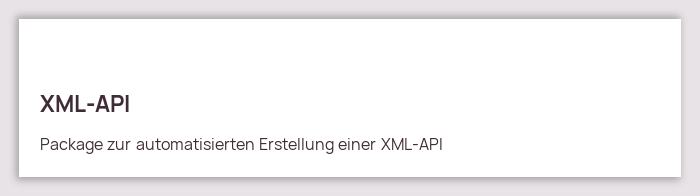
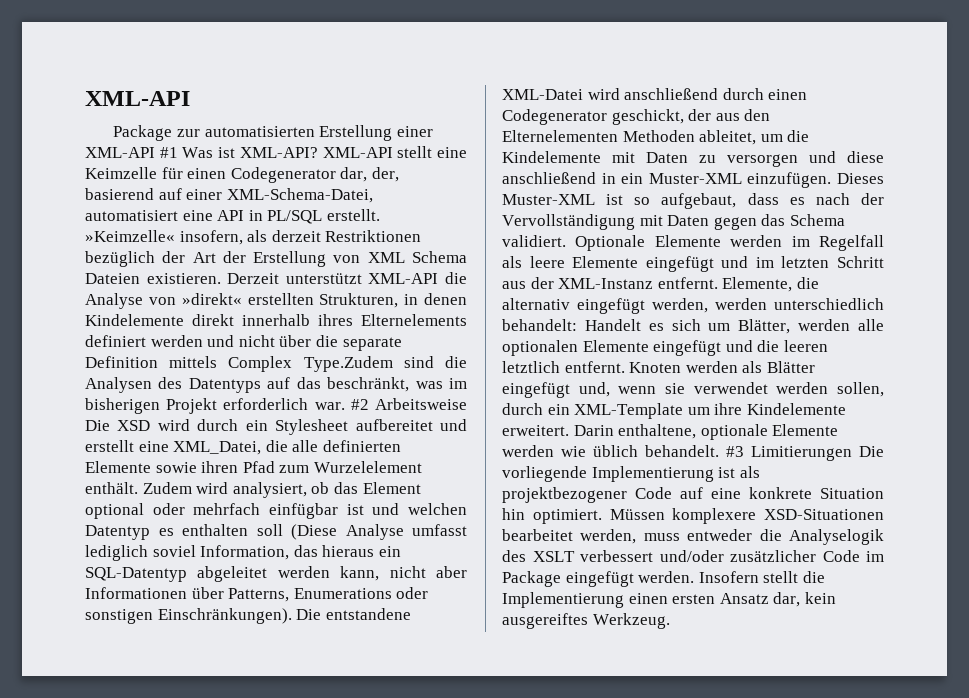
(443, 144) none -> [159,146,467,158] [85,167,399,183] [85,188,373,203] [85,209,380,224] [85,230,422,245] [85,251,467,267] [85,272,467,284] [85,293,467,309] [85,314,467,326] [85,335,402,351] [85,356,467,372] [85,377,467,393] [85,398,467,414] [85,419,467,435] [85,440,401,455] [85,461,422,473] [85,482,421,498] [85,503,467,519] [85,524,467,540] [85,545,401,561] [85,566,467,582] [85,587,429,602] [85,608,411,624] [502,88,808,100] [502,109,771,125] [502,130,810,145] [502,151,884,167] [502,172,884,188] [502,193,884,209] [502,214,845,230] [502,235,884,251] [502,256,884,272] [502,277,819,292] [502,298,884,314] [502,319,884,334] [502,340,828,356] [502,361,815,373] [502,382,884,398] [502,403,846,419] [502,424,839,440] [502,445,884,461] [502,466,760,482] [502,487,884,503] [502,508,884,524] [502,529,884,545] [502,550,884,562] [502,571,825,587] [502,592,836,608] [502,613,670,629] #1 Was ist XML-API? XML-API stellt eine Keimzelle für einen Codegenerator dar, der, basierend auf einer XML-Schema-Datei, automatisiert eine API in PL/SQL erstellt. »Keimzelle« insofern, als derzeit Restriktionen bezüglich der Art der Erstellung von XML Schema Dateien existieren. Derzeit unterstützt XML-API die Analyse von »direkt« erstellten Strukturen, in denen Kindelemente direkt innerhalb ihres Elternelements definiert werden und nicht über die separate Definition mittels Complex Type.Zudem sind die Analysen des Datentyps auf das beschränkt, was im bisherigen Projekt erforderlich war. #2 Arbeitsweise Die XSD wird durch ein Stylesheet aufbereitet und erstellt eine XML_Datei, die alle definierten Elemente sowie ihren Pfad zum Wurzelelement enthält. Zudem wird analysiert, ob das Element optional oder mehrfach einfügbar ist und welchen Datentyp es enthalten soll (Diese Analyse umfasst lediglich soviel Information, das hieraus ein SQL-Datentyp abgeleitet werden kann, nicht aber Informationen über Patterns, Enumerations oder sonstigen Einschränkungen). Die entstandene XML-Datei wird anschließend durch einen Codegenerator geschickt, der aus den Elternelementen Methoden ableitet, um die Kindelemente mit Daten zu versorgen und diese anschließend in ein Muster-XML einzufügen. Dieses Muster-XML ist so aufgebaut, dass es nach der Vervollständigung mit Daten gegen das Schema validiert. Optionale Elemente werden im Regelfall als leere Elemente eingefügt und im letzten Schritt aus der XML-Instanz entfernt. Elemente, die alternativ eingefügt werden, werden unterschiedlich behandelt: Handelt es sich um Blätter, werden alle optionalen Elemente eingefügt und die leeren letztlich entfernt. Knoten werden als Blätter eingefügt und, wenn sie verwendet werden sollen, durch ein XML-Template um ihre Kindelemente erweitert. Darin enthaltene, optionale Elemente werden wie üblich behandelt. #3 Limitierungen Die vorliegende Implementierung ist als projektbezogener Code auf eine konkrete Situation hin optimiert. Müssen komplexere XSD-Situationen bearbeitet werden, muss entweder die Analyselogik des XSLT verbessert und/oder zusätzlicher Code im Package eingefügt werden. Insofern stellt die Implementierung einen ersten Ansatz dar, kein ausgereiftes Werkzeug.

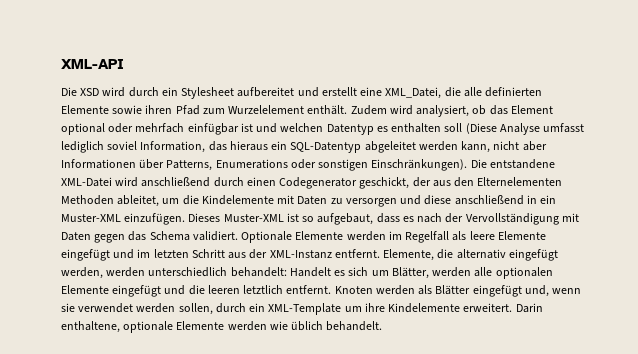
[113,125,433,141] [85,146,467,158] [85,167,399,183] [85,188,373,203] [85,209,380,224] [85,230,422,245] [85,251,467,267] [85,272,467,284] [85,293,467,309] [85,314,467,326] [85,335,402,351] [85,356,467,372] [85,377,467,393] [85,398,467,414] Package zur automatisierten Erstellung einer XML-API #1 Was ist XML-API? XML-API stellt eine Keimzelle für einen Codegenerator dar, der, basierend auf einer XML-Schema-Datei, automatisiert eine API in PL/SQL erstellt. »Keimzelle« insofern, als derzeit Restriktionen bezüglich der Art der Erstellung von XML Schema Dateien existieren. Derzeit unterstützt XML-API die Analyse von »direkt« erstellten Strukturen, in denen Kindelemente direkt innerhalb ihres Elternelements definiert werden und nicht über die separate Definition mittels Complex Type.Zudem sind die Analysen des Datentyps auf das beschränkt, was im bisherigen Projekt erforderlich war. #2 Arbeitsweise -> (124, 64) none
[726,446,884,461] [502,466,760,482] [502,487,884,503] [502,508,884,524] [502,529,884,545] [502,550,884,562] [502,571,825,587] [502,592,836,608] [502,613,670,629] #3 Limitierungen Die vorliegende Implementierung ist als projektbezogener Code auf eine konkrete Situation hin optimiert. Müssen komplexere XSD-Situationen bearbeitet werden, muss entweder die Analyselogik des XSLT verbessert und/oder zusätzlicher Code im Package eingefügt werden. Insofern stellt die Implementierung einen ersten Ansatz dar, kein ausgereiftes Werkzeug. -> (383, 326) none

